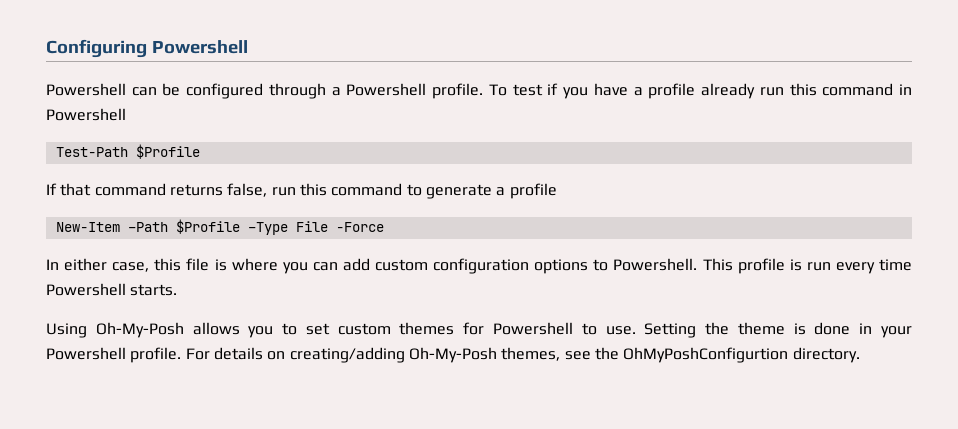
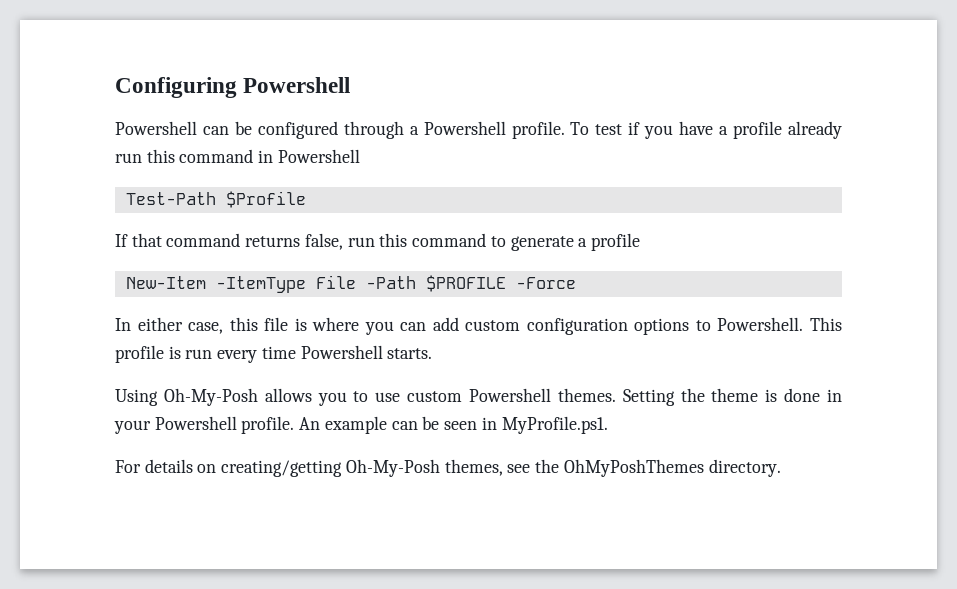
[127,219,328,235] –Path $Profile –Type File -> [215,275,506,293] -ItemType File -Path $PROFILE
[305,322,636,335] set custom themes for Powershell to use. -> [375,388,616,402] use custom Powershell themes.
(182, 355) none -> [299,416,608,434] An example can be seen in MyProfile.ps1. //
[289,347,405,363] creating/adding -> [221,460,343,477] creating/getting
[623,347,789,363] OhMyPoshConfigurtion -> [563,459,704,477] OhMyPoshThemes

